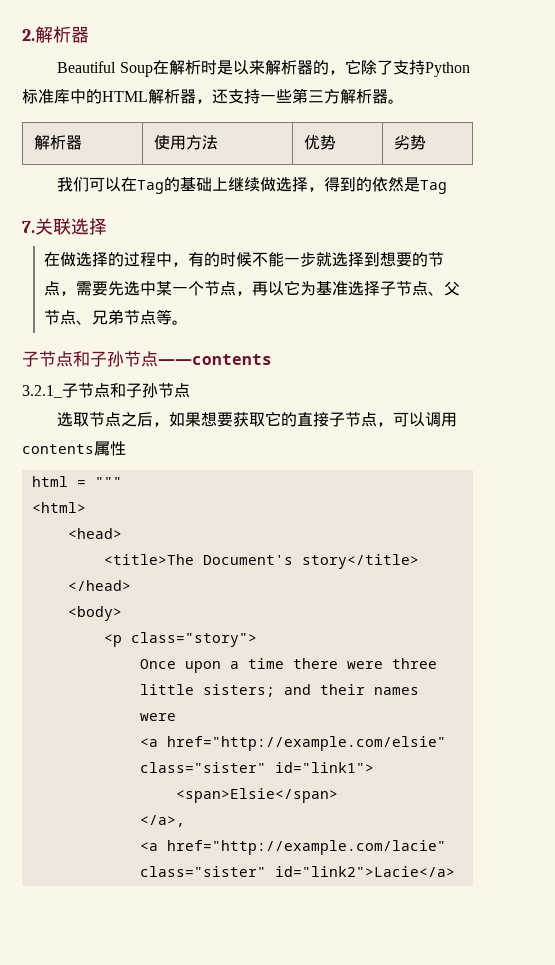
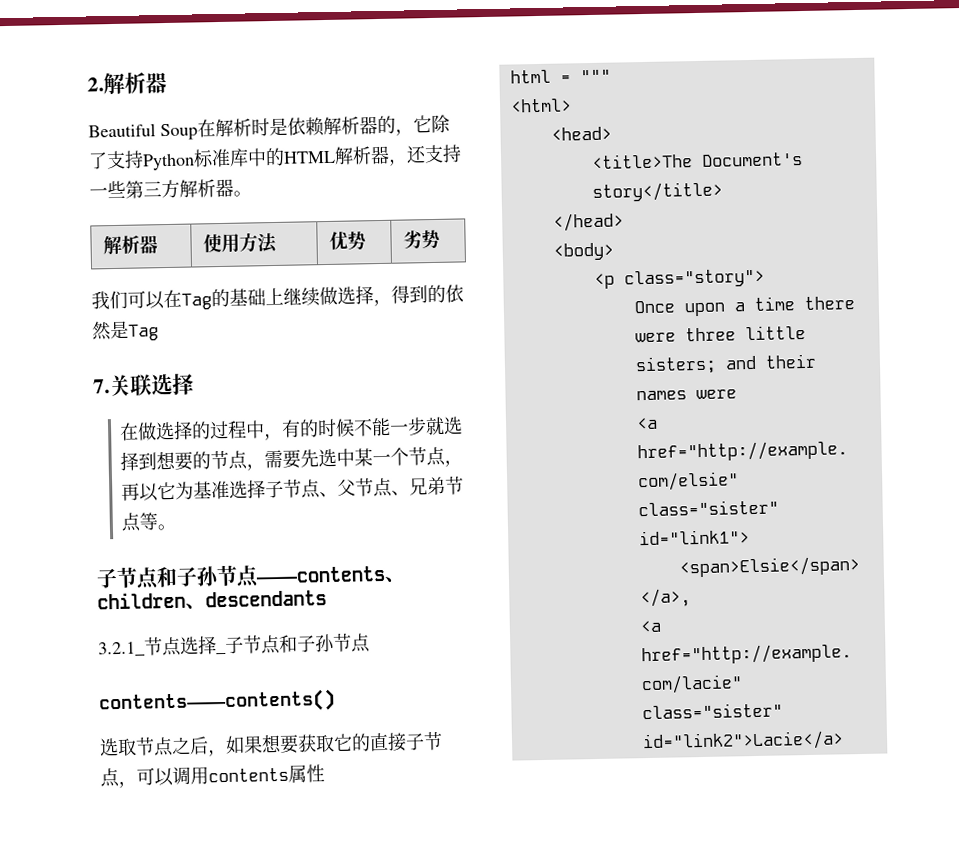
[232,60,265,75] 以来 -> [287,117,325,137] 依赖
[22,383,190,398] // 3.2.1_子节点和子孙节点 -> [384,576,406,583] [97,590,327,610] [98,633,371,657] [99,688,336,715] 、children、descendants // 3.2.1_节点选择_子节点和子孙节点 // contents——contents()

